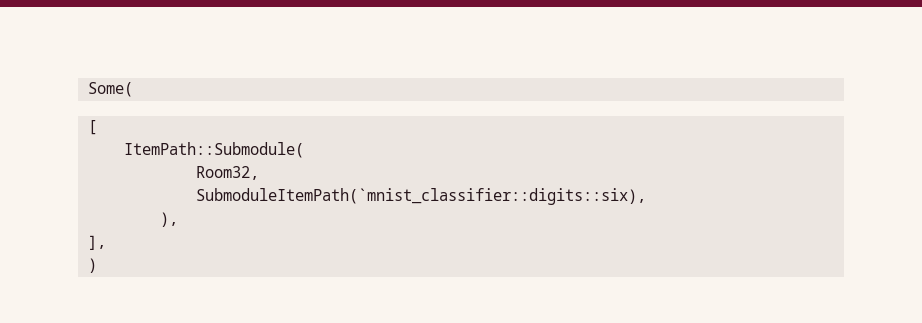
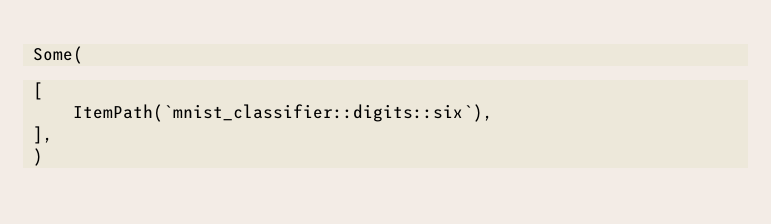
[123,142,304,158] [195,166,259,180] [195,188,646,205] [159,212,178,227] ItemPath::Submodule( // Room32, // SubmoduleItemPath(`mnist_classifier::digits::six), // ), -> [72,104,493,122] ItemPath(`mnist_classifier::digits::six`),

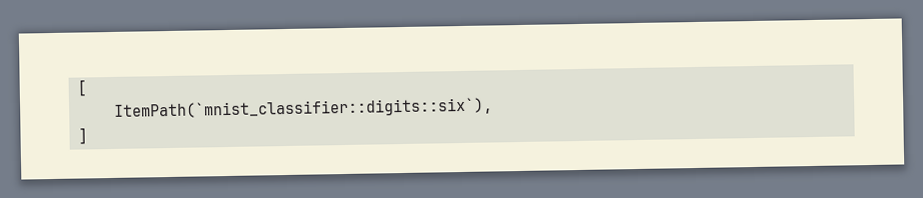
[32,46,83,64] Some( // -> (77, 88) none
[32,126,53,144] [32,148,43,166] ], // ) -> [78,127,88,145] ]

